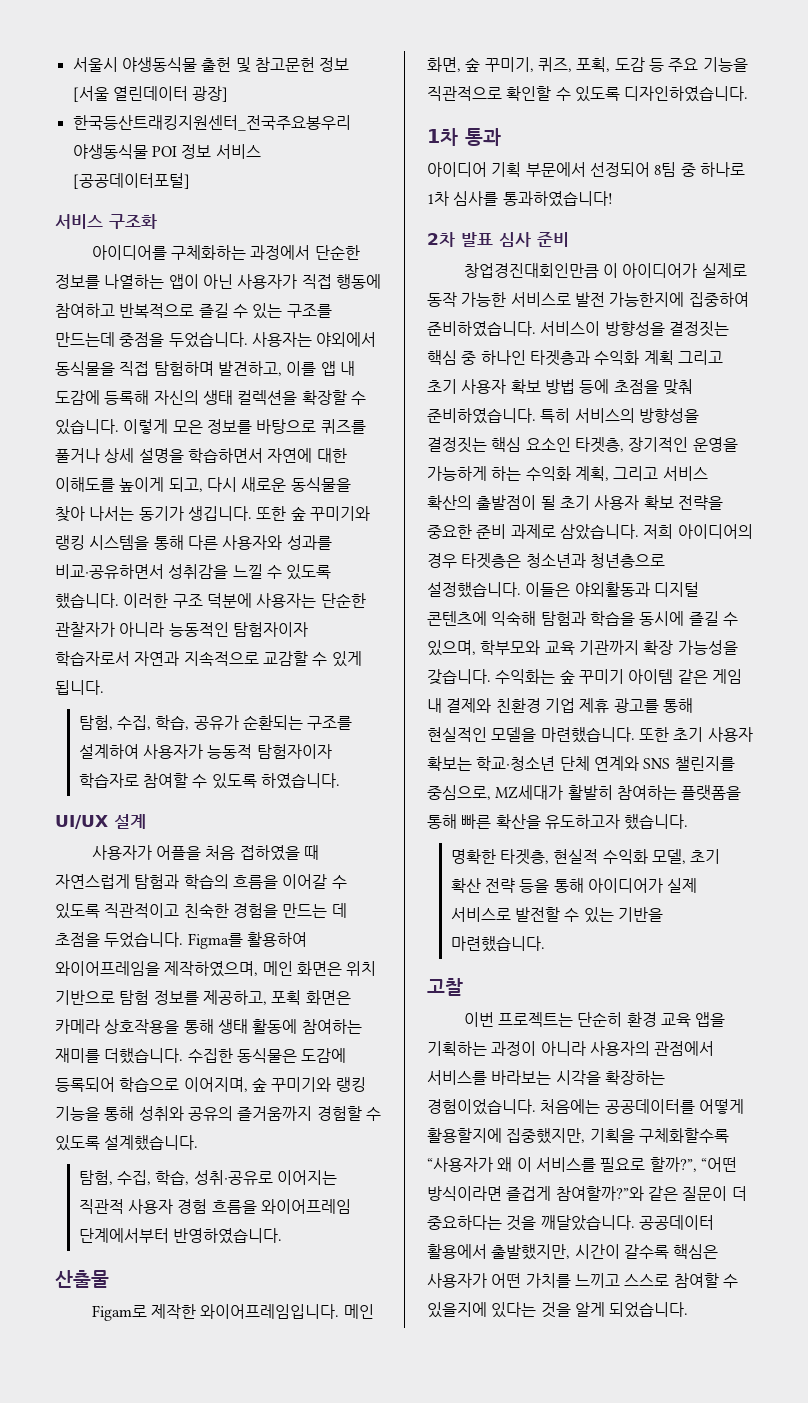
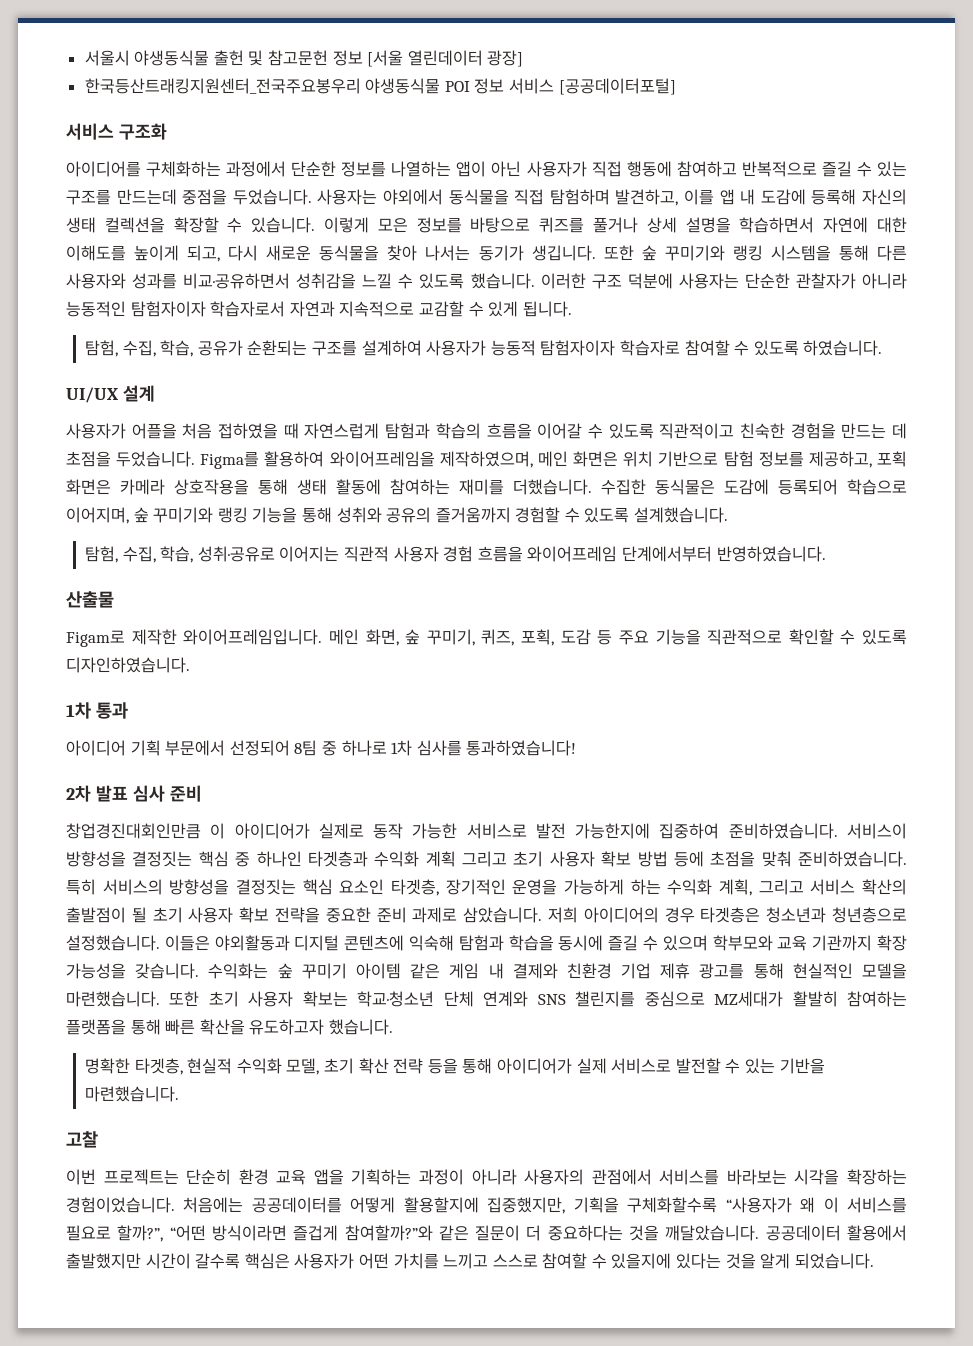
[427,640,476,656] 있으며, -> [662,935,708,951] 있으며
[427,785,491,800] 중심으로, -> [644,991,705,1007] 중심으로
[491,1244,571,1260] 출발했지만, -> [66,1253,141,1269] 출발했지만

